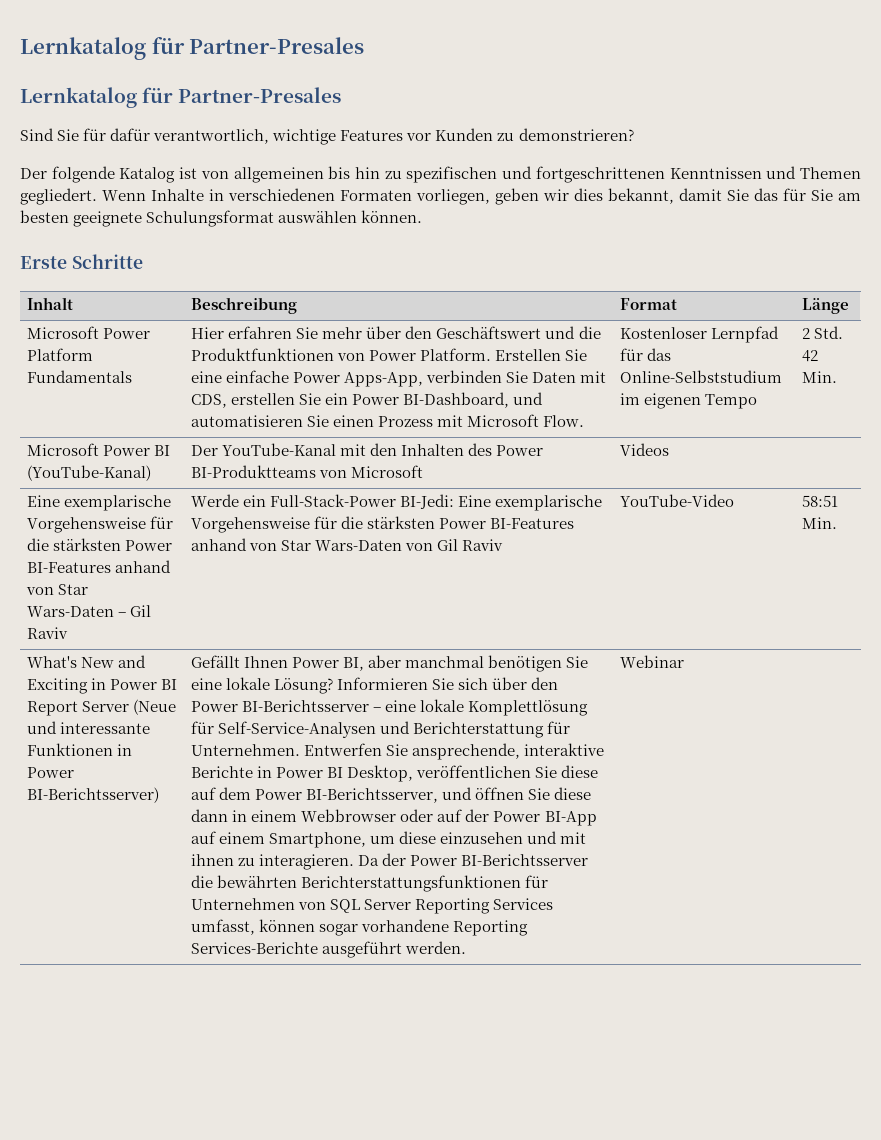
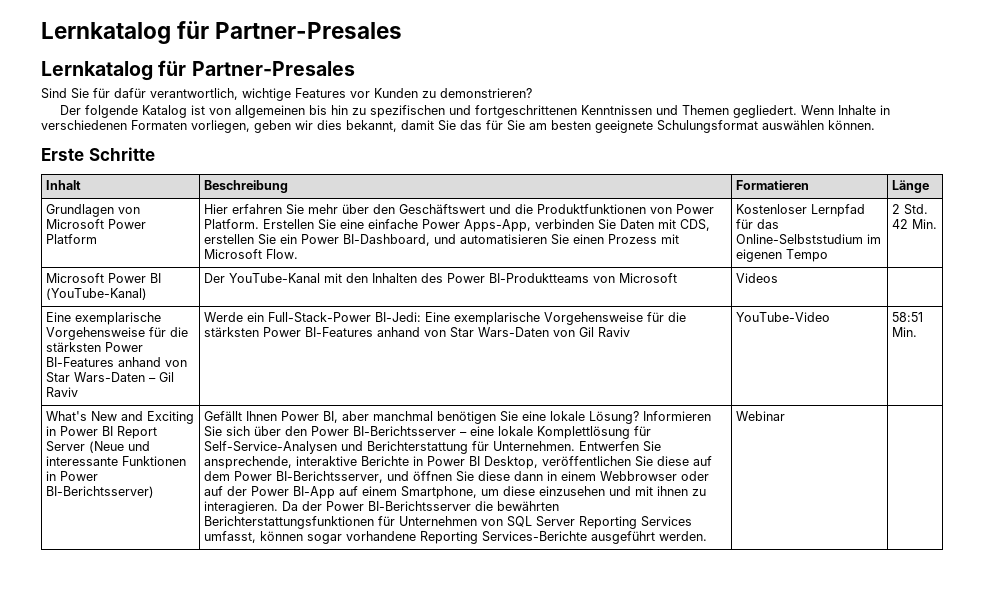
[620,298,678,310] Format -> [736,180,810,190] Formatieren
(850, 306) none -> [46,204,141,217] Grundlagen von
[27,370,133,383] Fundamentals -> (98, 239) none

